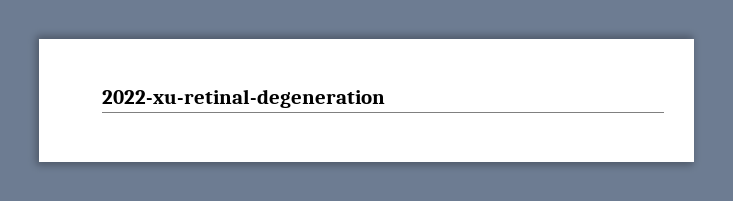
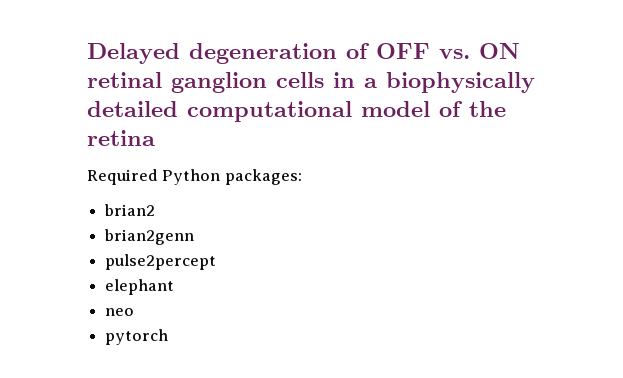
[102,89,385,108] 2022-xu-retinal-degeneration -> [87,43,520,64] [87,72,535,93] [87,101,506,122] [87,130,155,146] [87,169,302,185] [104,204,156,216] [104,229,195,245] [105,254,217,270] [105,279,175,295] [105,308,135,316] [105,329,169,345] Delayed degeneration of OFF vs. ON retinal ganglion cells in a biophysically detailed computational model of the retina // Required Python packages: // brian2 // brian2genn // pulse2percept // elephant // neo // pytorch

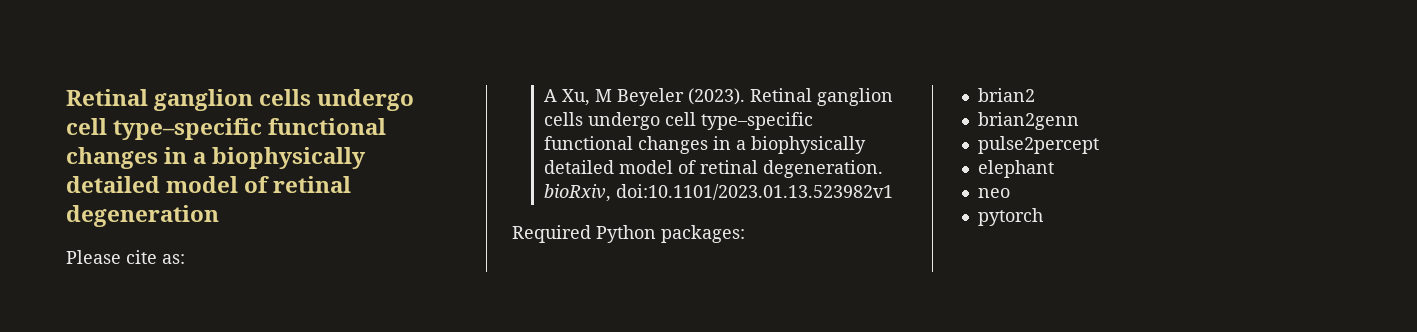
[87,43,520,64] [87,72,535,93] [87,101,506,122] [87,130,155,146] Delayed degeneration of OFF vs. ON retinal ganglion cells in a biophysically detailed computational model of the retina -> [66,89,415,111] [66,118,387,140] [66,147,367,169] [66,176,352,193] [66,205,219,227] [66,250,185,264] [543,88,893,106] [543,112,813,130] [543,136,866,154] [543,160,883,178] [543,184,893,202] Retinal ganglion cells undergo cell type–specific functional changes in a biophysically detailed model of retinal degeneration // Please cite as: // A Xu, M Beyeler (2023). Retinal ganglion cells undergo cell type–specific functional changes in a biophysically detailed model of retinal degeneration. bioRxiv, doi:10.1101/2023.01.13.523982v1

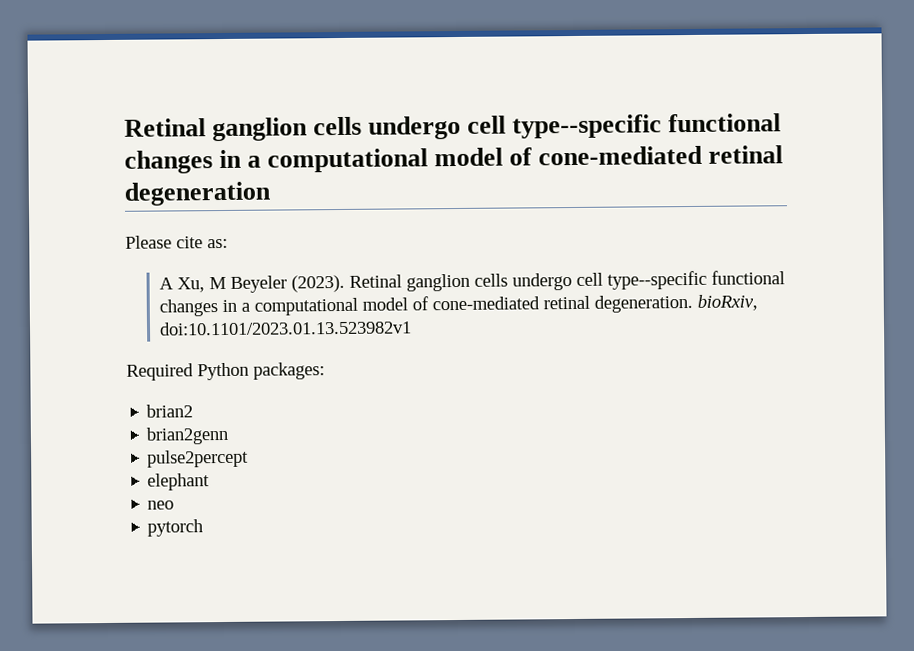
[66,89,415,111] [66,118,387,140] [66,147,367,169] [66,176,270,193] Retinal ganglion cells undergo cell type–specific functional changes in a biophysically detailed model of -> [124,113,782,142] [124,145,704,174] Retinal ganglion cells undergo cell type--specific functional changes in a computational model of cone-mediated
[700,112,813,130] [543,136,866,154] [543,160,696,174] type–specific functional changes in a biophysically detailed model of -> [607,270,786,290] [159,296,541,317] type--specific functional changes in a computational model of cone-mediated

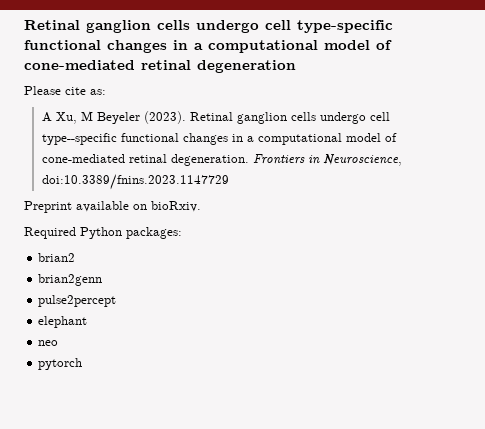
[124,114,663,142] Retinal ganglion cells undergo cell type--specific -> [24,20,393,33] Retinal ganglion cells undergo cell type-specific
[697,294,759,311] [159,320,413,336] bioRxiv, doi:10.1101/2023.01.13.523982v1 -> [252,154,402,166] [41,174,229,190] [24,201,201,213] Frontiers in Neuroscience, doi:10.3389/fnins.2023.1147729 // Preprint available on bioRxiv.

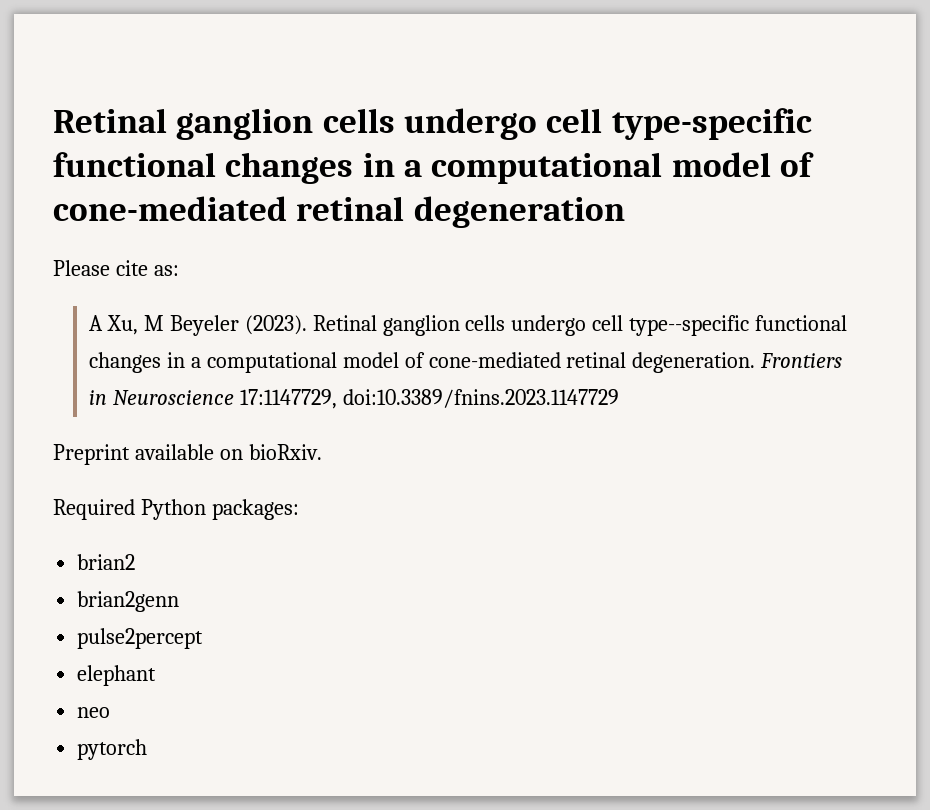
[322,154,402,166] Neuroscience, -> [112,389,337,409] Neuroscience 17:1147729,

